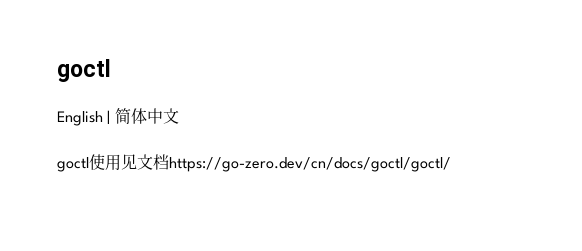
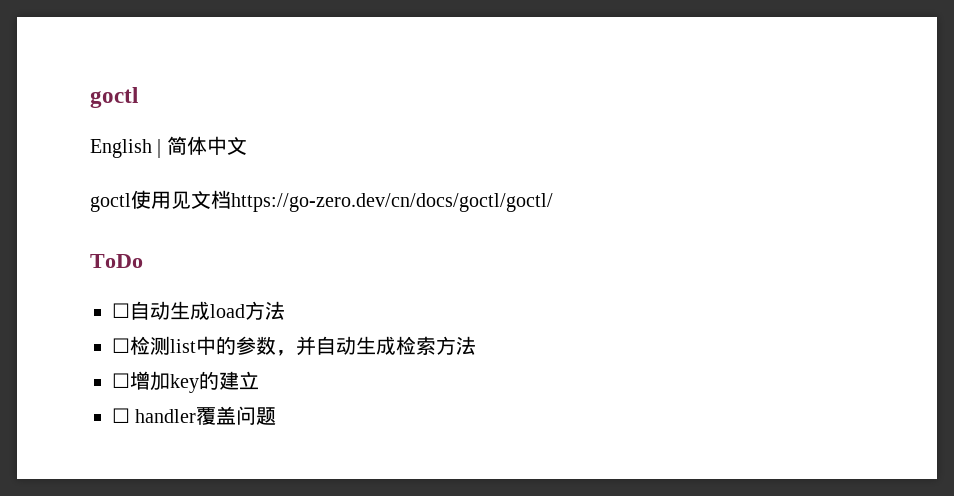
(451, 164) none -> [90,254,143,268] [112,301,285,320] [112,336,476,356] [112,371,259,393] [112,406,277,425] // ToDo // ☐自动生成load方法 // ☐检测list中的参数，并自动生成检索方法 // ☐增加key的建立 // ☐ handler覆盖问题

